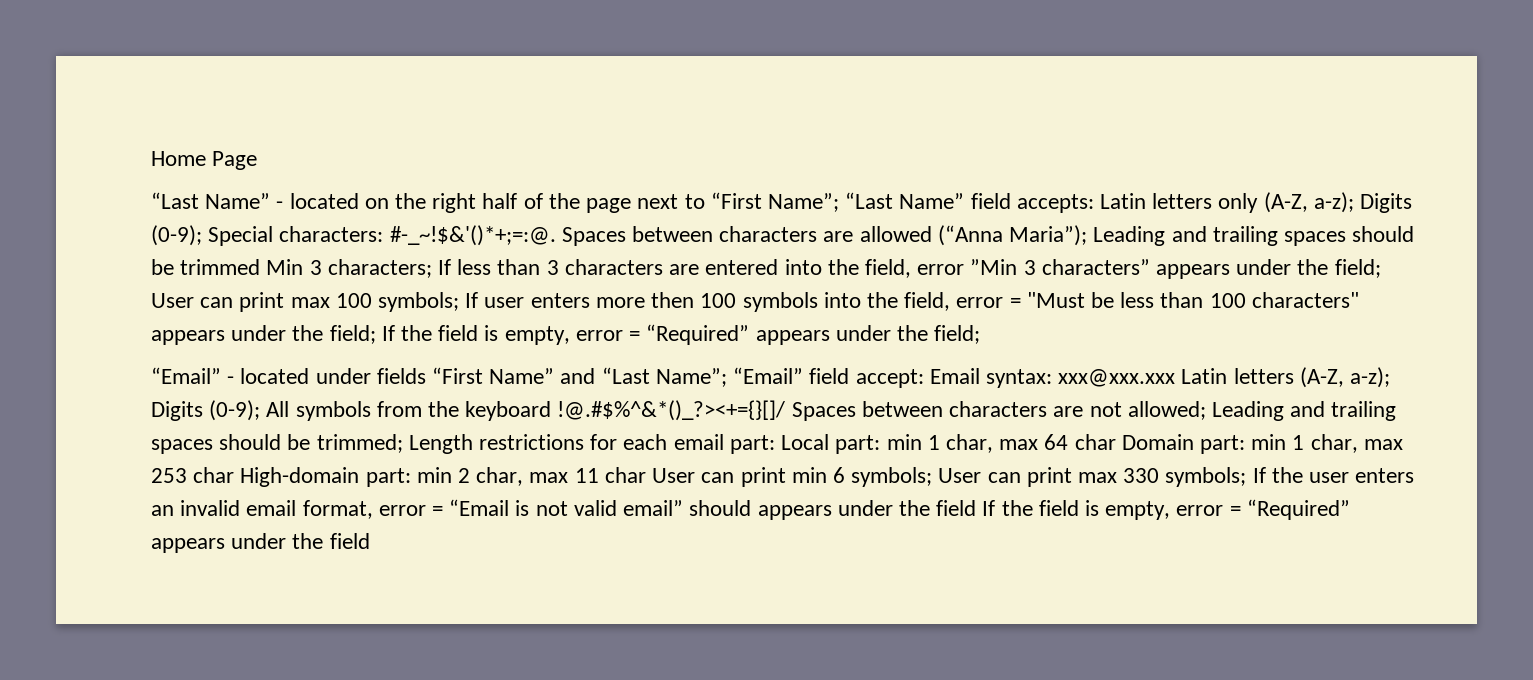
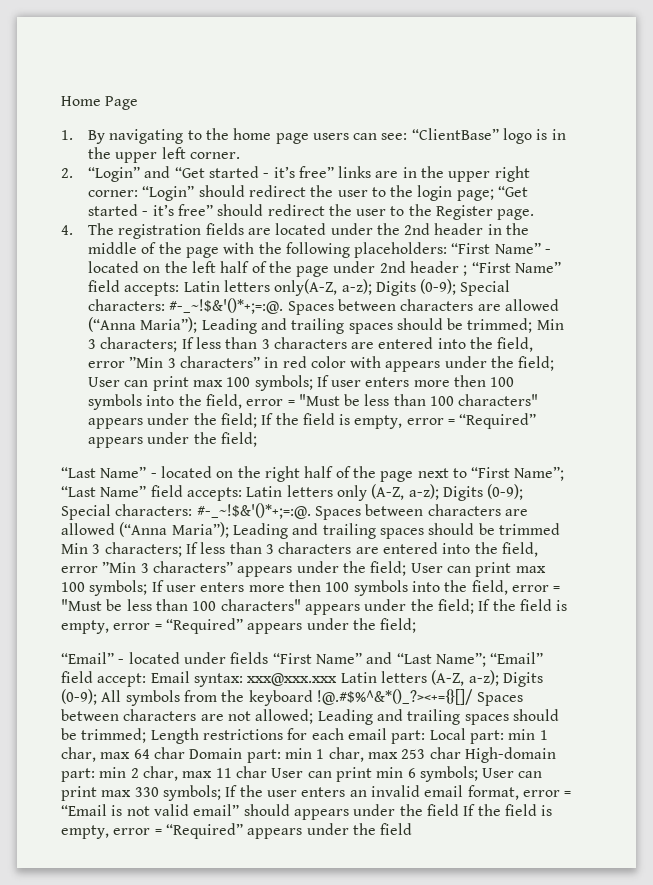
(258, 160) none -> [61,128,566,144] [87,147,240,163] [61,166,530,182] [87,185,529,201] [87,204,535,220] [61,223,530,239] [87,242,552,258] [87,261,562,277] [87,279,511,296] [87,298,559,315] [87,317,564,334] [87,337,534,352] [87,356,555,372] [87,375,515,391] [87,394,539,410] [87,413,537,429] [87,432,257,448] // 1. By navigating to the home page users can see: “ClientBase” logo is in the upper left corner. // 2. “Login” and “Get started - it’s free” links are in the upper right corner: “Login” should redirect the user to the login page; “Get started - it’s free” should redirect the user to the Register page. // 4. The registration fields are located under the 2nd header in the middle of the page with the following placeholders: “First Name” - located on the left half of the page under 2nd header ; “First Name” field accepts: Latin letters only(A-Z, a-z); Digits (0-9); Special characters: #-_~!$&'()*+;=:@. Spaces between characters are allowed (“Anna Maria”); Leading and trailing spaces should be trimmed; Min 3 characters; If less than 3 characters are entered into the field, error ”Min 3 characters” in red color with appears under the field; User can print max 100 symbols; If user enters more then 100 symbols into the field, error = "Must be less than 100 characters" appears under the field; If the field is empty, error = “Required” appears under the field;

